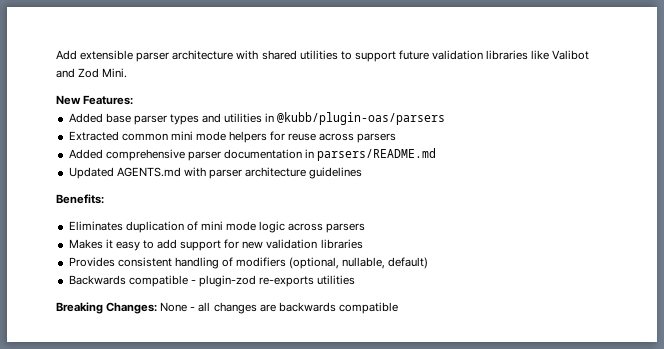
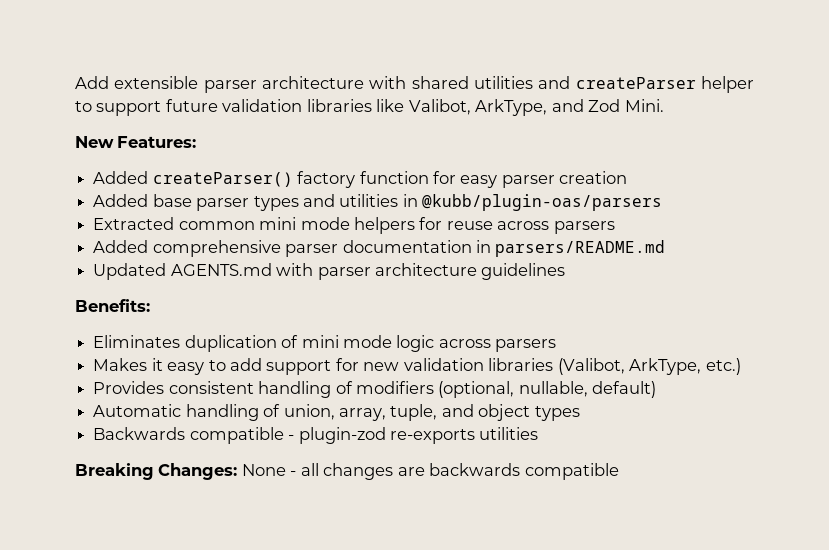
(338, 55) none -> [538,76,754,93] and createParser helper
[552,50,590,60] Valibot -> [408,99,548,116] Valibot, ArkType,
(134, 100) none -> [93,171,628,188] // Added createParser() factory function for easy parser creation
(363, 244) none -> [557,358,741,375] (Valibot, ArkType, etc.)
(429, 263) none -> [93,404,580,421] // Automatic handling of union, array, tuple, and object types

